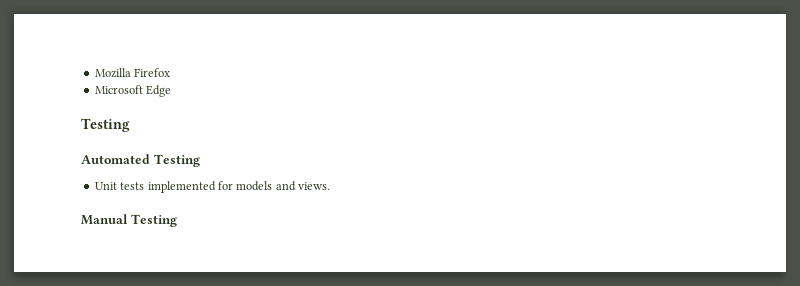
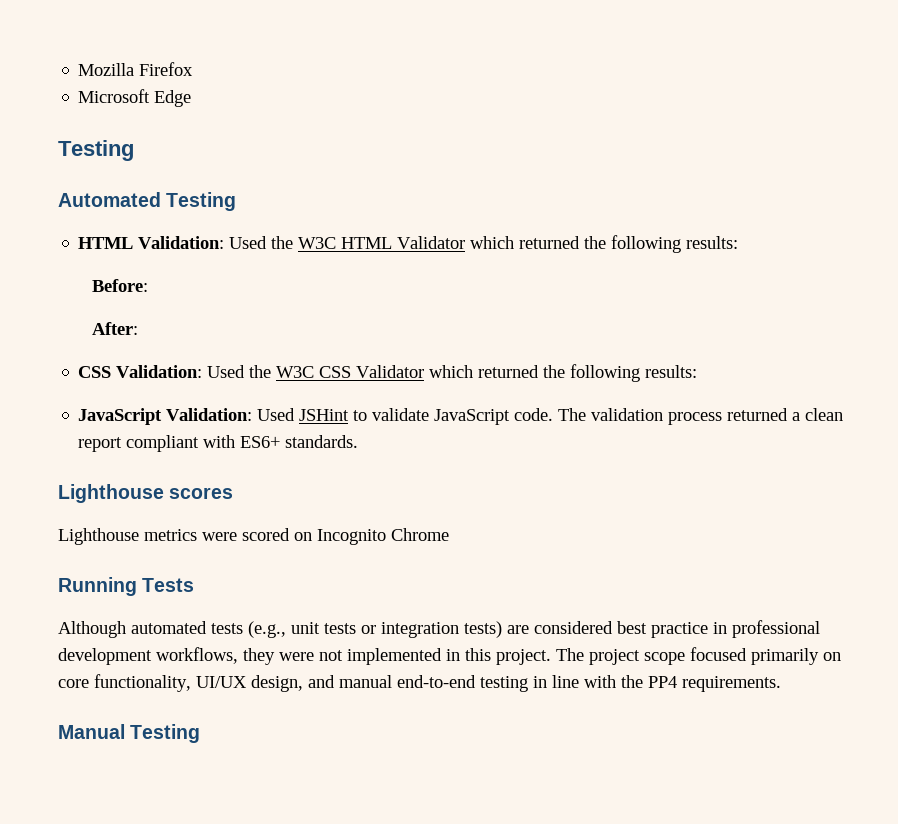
[94,181,330,193] Unit tests implemented for models and views. -> [78,235,739,253] [92,279,149,292] [92,322,139,335] [78,364,698,382] [78,408,844,425] [78,435,359,452] [58,484,234,503] [58,528,449,545] [58,577,195,596] [58,620,820,638] [58,647,841,665] [58,674,781,692] HTML Validation: Used the W3C HTML Validator which returned the following results: // Before: // After: // CSS Validation: Used the W3C CSS Validator which returned the following results: // JavaScript Validation: Used JSHint to validate JavaScript code. The validation process returned a clean report compliant with ES6+ standards. // Lighthouse scores // Lighthouse metrics were scored on Incognito Chrome // Running Tests // Although automated tests (e.g., unit tests or integration tests) are considered best practice in professional development workflows, they were not implemented in this project. The project scope focused primarily on core functionality, UI/UX design, and manual end-to-end testing in line with the PP4 requirements.

